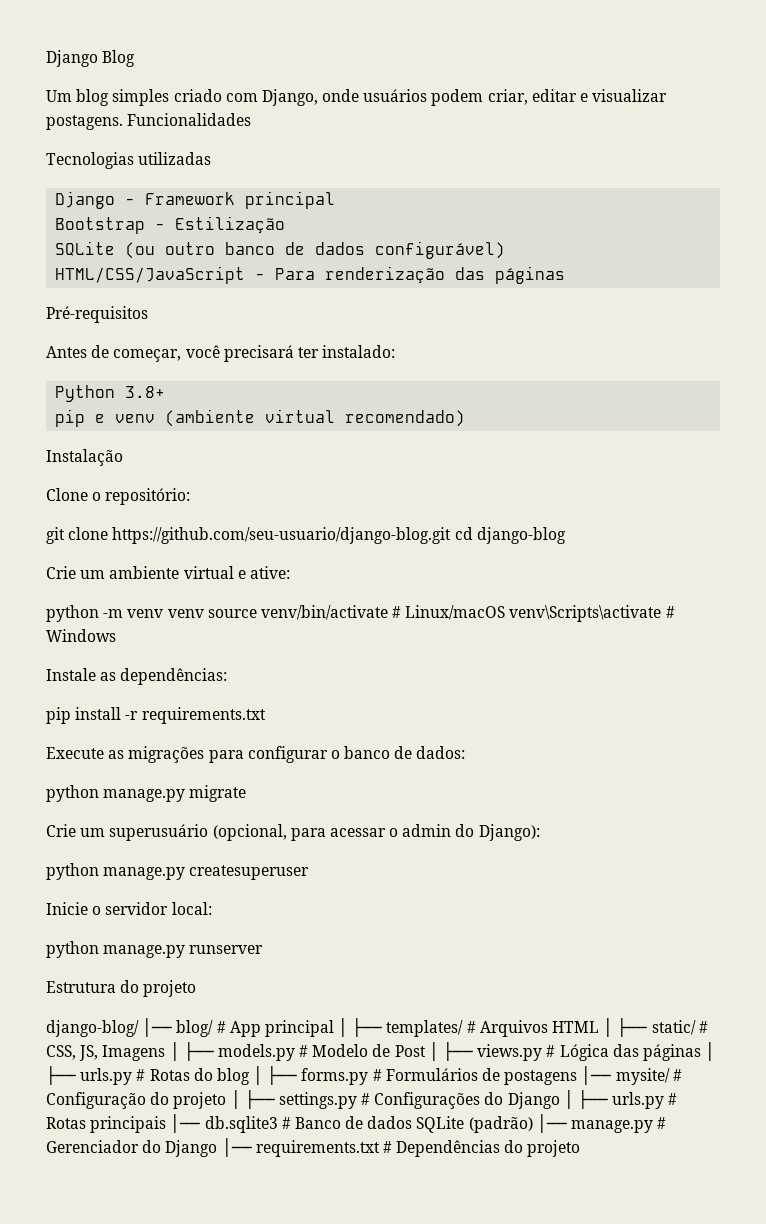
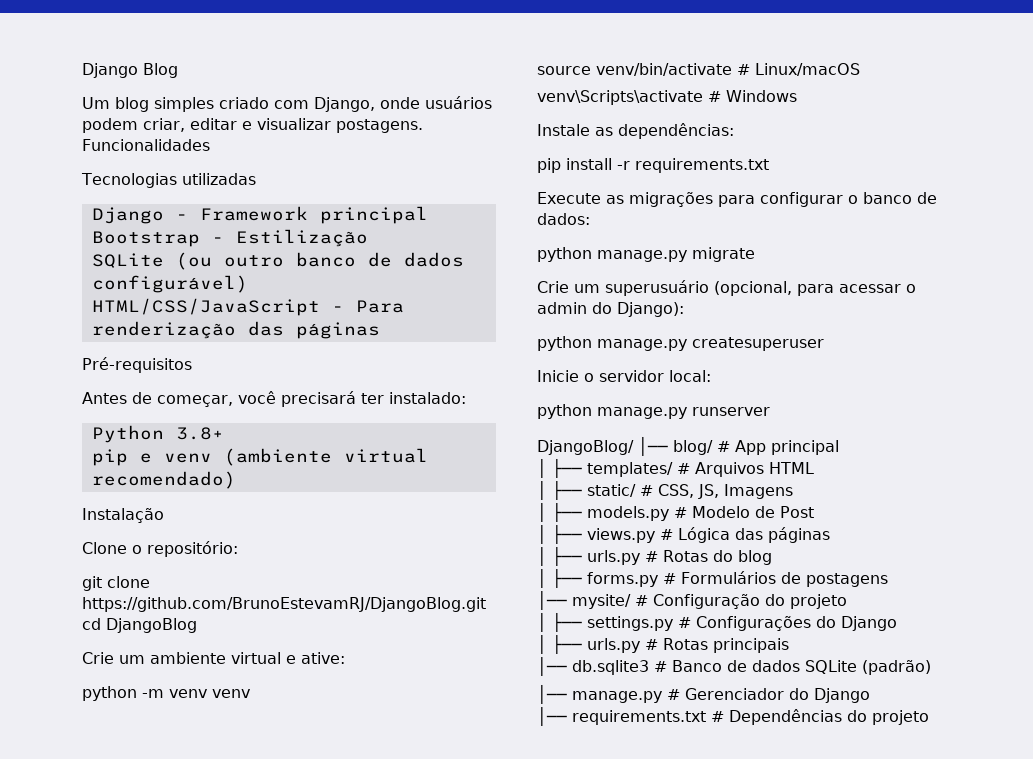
[112,527,566,544] https://github.com/seu-usuario/django-blog.git cd django-blog -> [82,597,486,612] [82,618,197,633] https://github.com/BrunoEstevamRJ/DjangoBlog.git cd DjangoBlog
(204, 613) none -> (250, 693) //
(506, 612) none -> (860, 69) //
[46,980,197,997] [46,1020,139,1037] Estrutura do projeto // django-blog/ -> [537,440,634,455] DjangoBlog/
(334, 1028) none -> (839, 447) //
(600, 1027) none -> (814, 468) //
(166, 1053) none -> (793, 491) //
(426, 1051) none -> (814, 512) //
(701, 1052) none -> (830, 535) //
(250, 1076) none -> (772, 557) //
(578, 1077) none -> (888, 580) //
(227, 1100) none -> (847, 601) //
(560, 1100) none -> (897, 623) //
(167, 1124) none -> (789, 645) //
(533, 1124) none -> (931, 667) //
(218, 1148) none -> (870, 695) //

